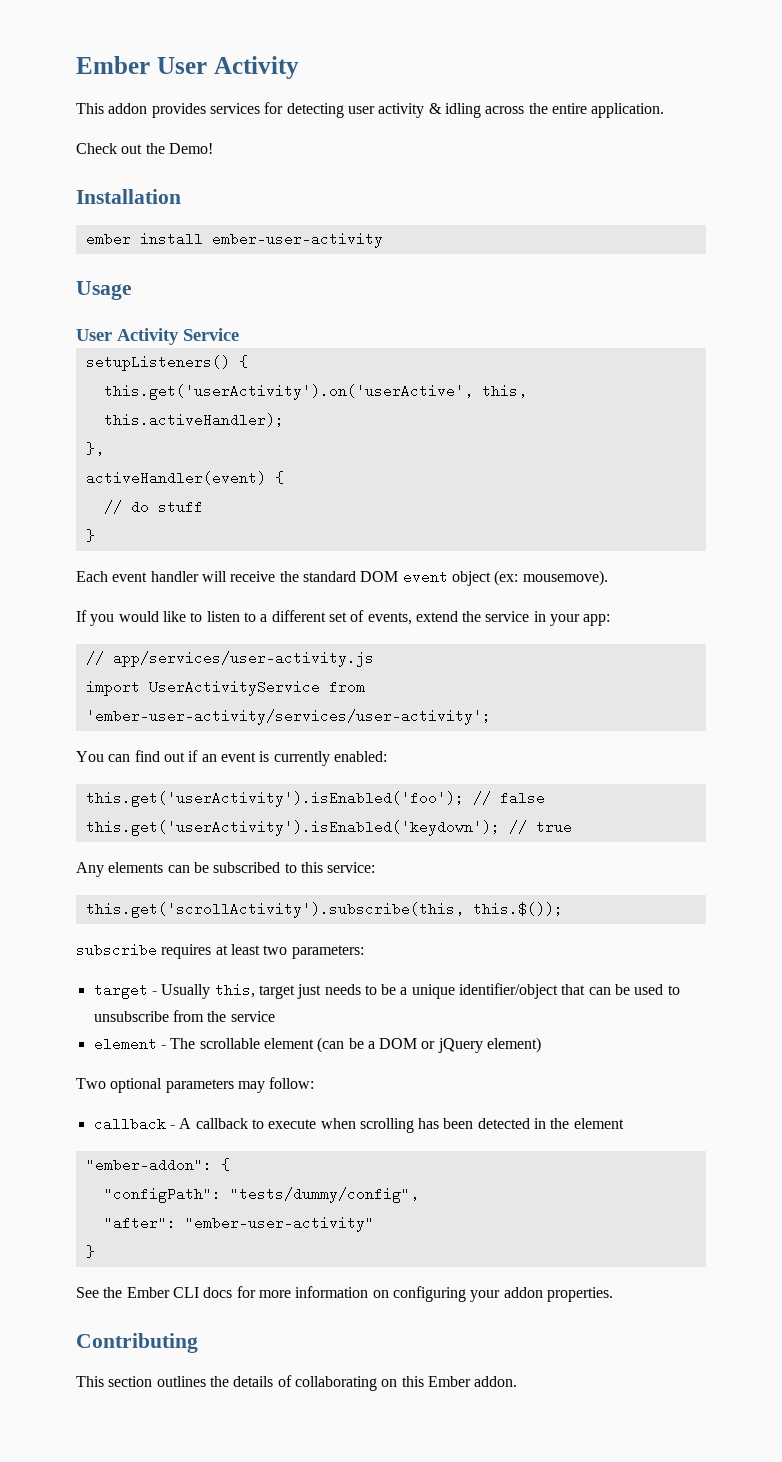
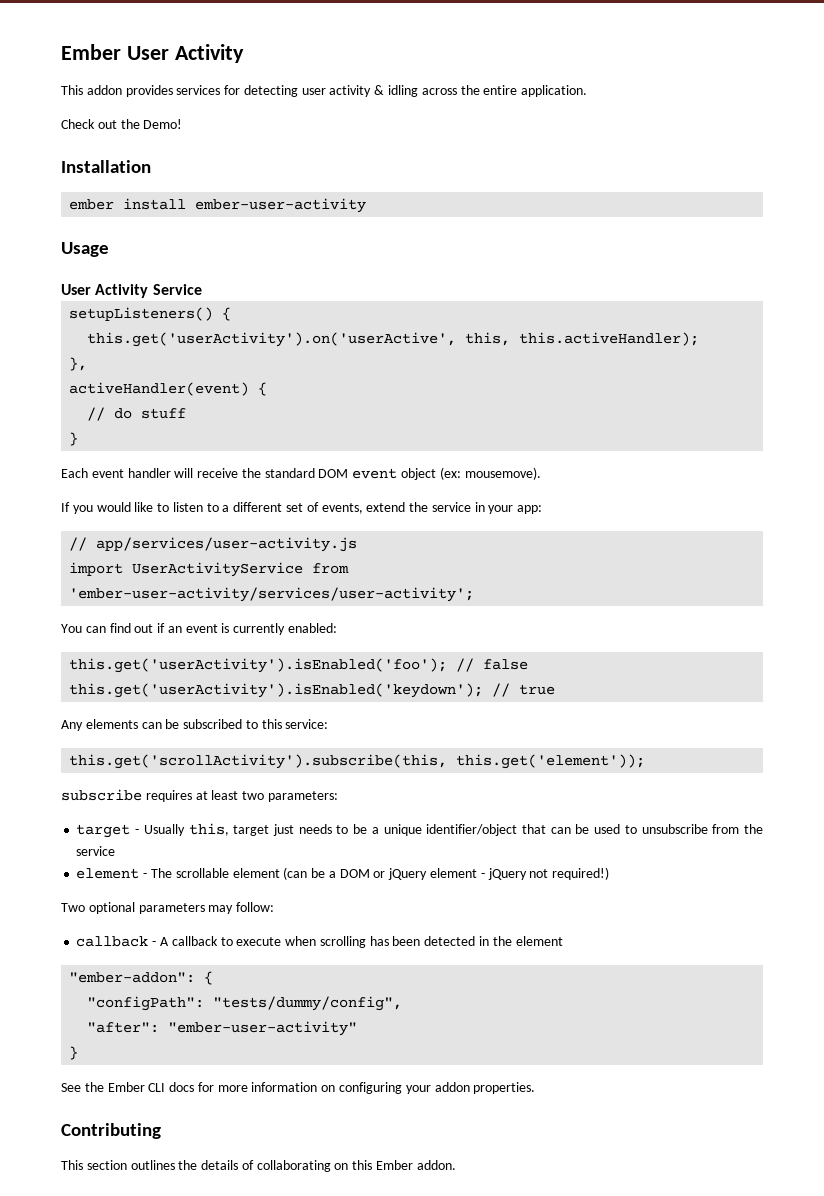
[472,902,563,916] this.$()); -> [456,754,646,769] this.get('element'));
[487,1037,542,1053] element) -> [429,867,610,880] element - jQuery not required!)

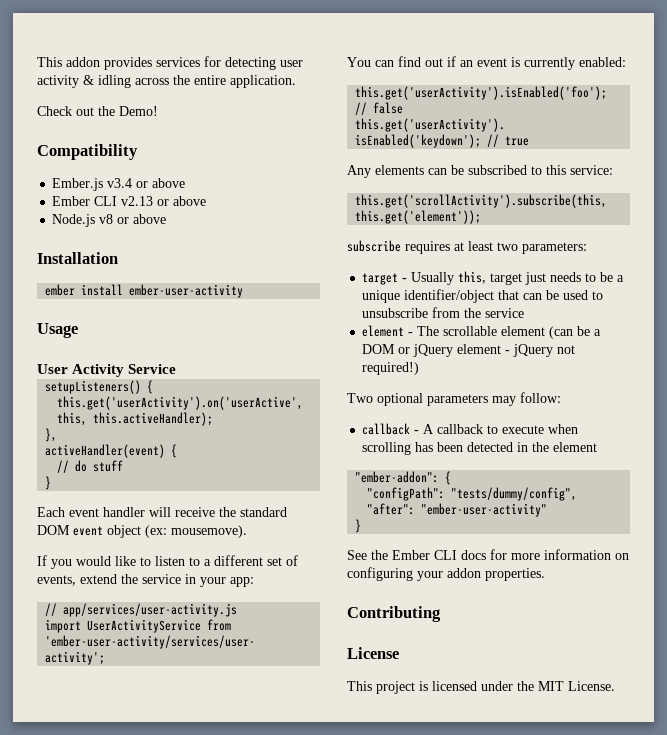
[61,44,244,63] Ember User Activity // -> (37, 62) none
(183, 124) none -> [37,144,138,160] [52,178,186,191] [52,196,207,206] [52,214,167,227] // Compatibility // Ember.js v3.4 or above // Ember CLI v2.13 or above // Node.js v8 or above
[61,1160,456,1172] // This section outlines the details of collaborating on this Ember addon. -> [347,647,399,659] [347,681,615,694] // License // This project is licensed under the MIT License.

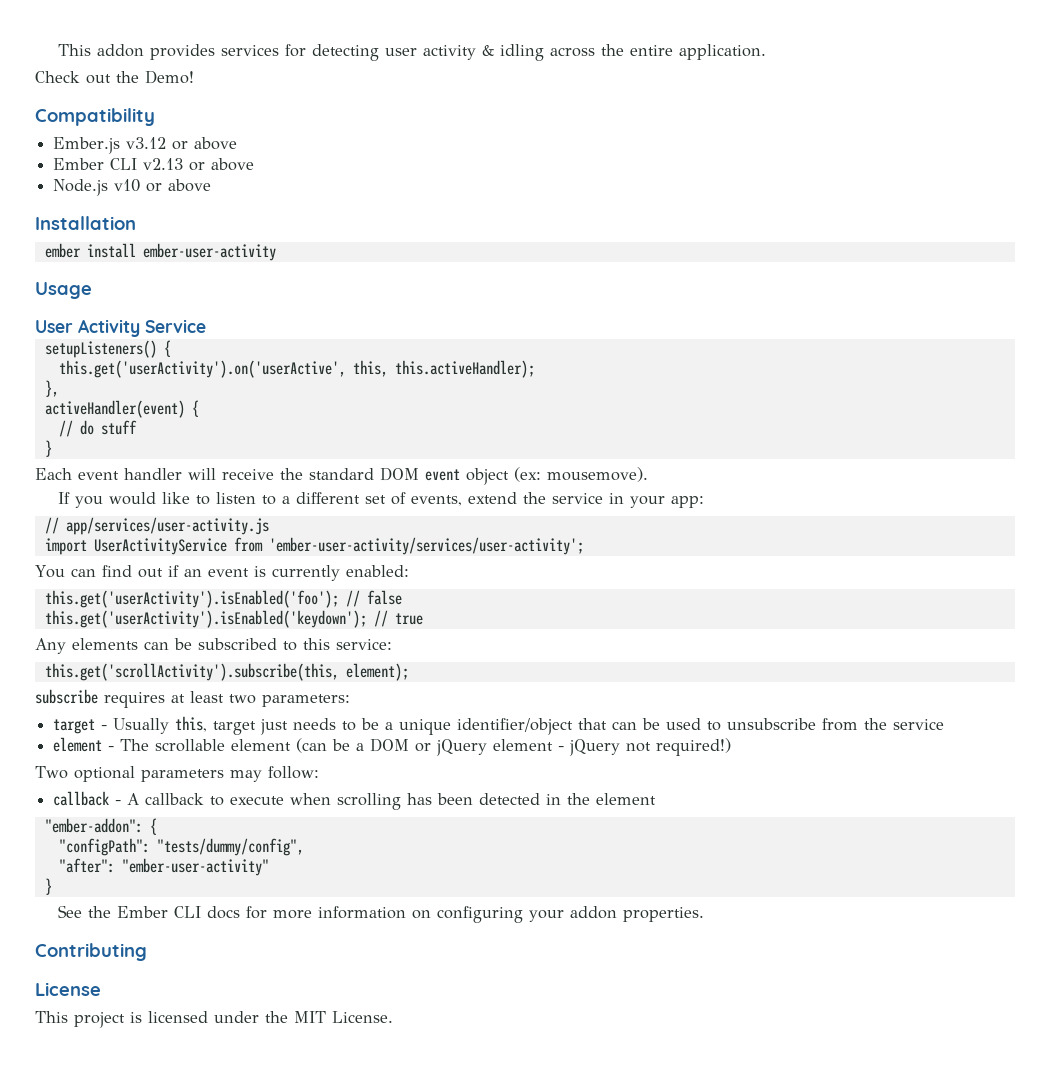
[107,178,133,188] v3.4 -> [126,137,167,149] v3.12
[99,214,114,224] v8 -> [114,179,141,192] v10
[355,210,482,224] this.get('element')); -> [345,663,409,681] element);

